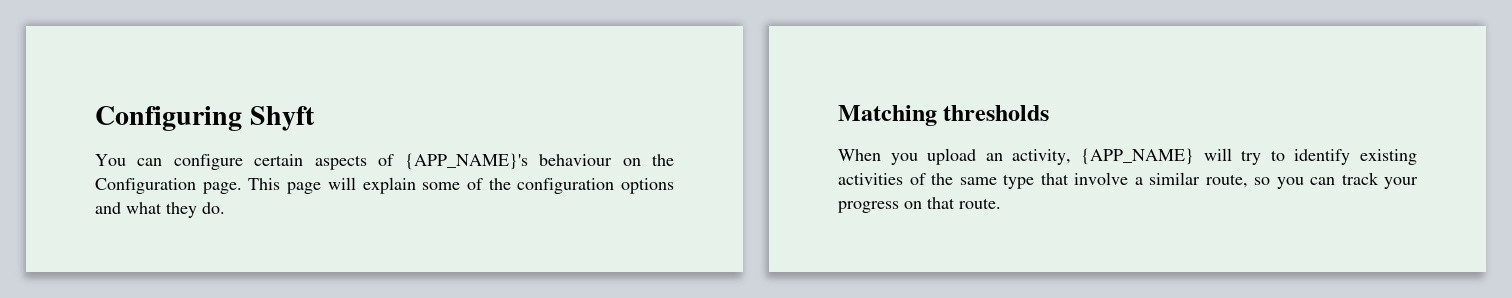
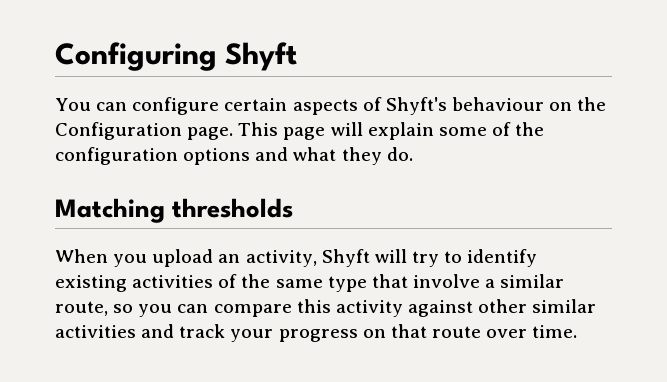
[404,153,528,170] {APP_NAME}'s -> [385,97,447,115] Shyft's
[1081,148,1194,165] {APP_NAME} -> [321,249,370,267] Shyft
(1335, 181) none -> [213,299,597,317] [55,324,175,338] compare this activity against other similar activities and
[959,198,1001,209] route. -> [431,325,578,338] route over time.

